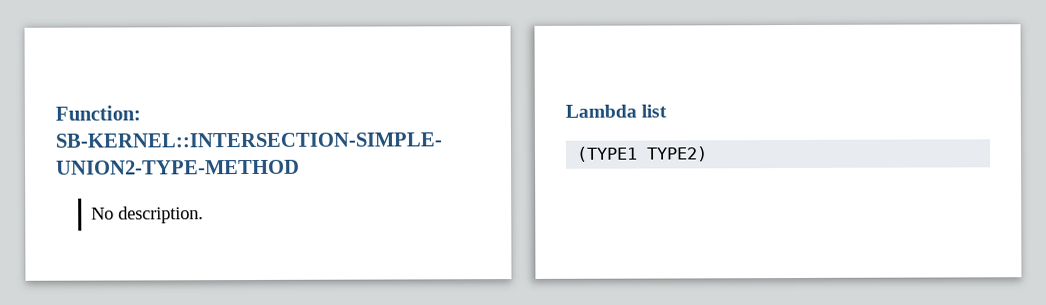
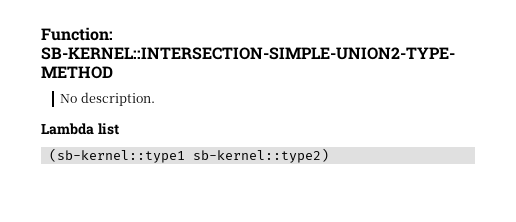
[576,146,709,162] (TYPE1 TYPE2) -> [48,148,329,163] (sb-kernel::type1 sb-kernel::type2)

